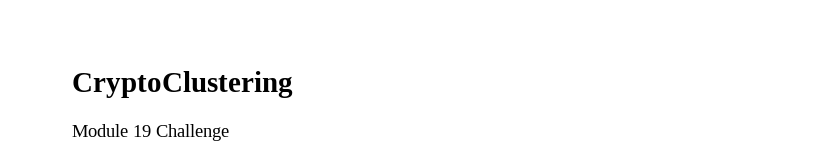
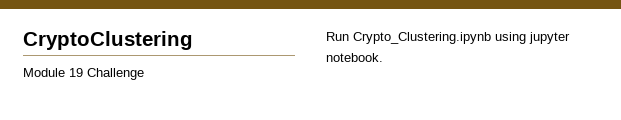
(229, 132) none -> [326,32,570,44] [326,53,383,62] // Run Crypto_Clustering.ipynb using jupyter notebook.

